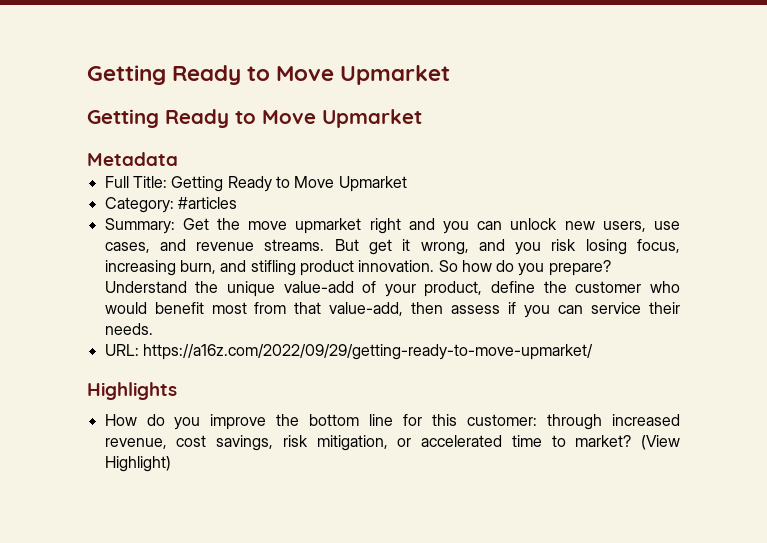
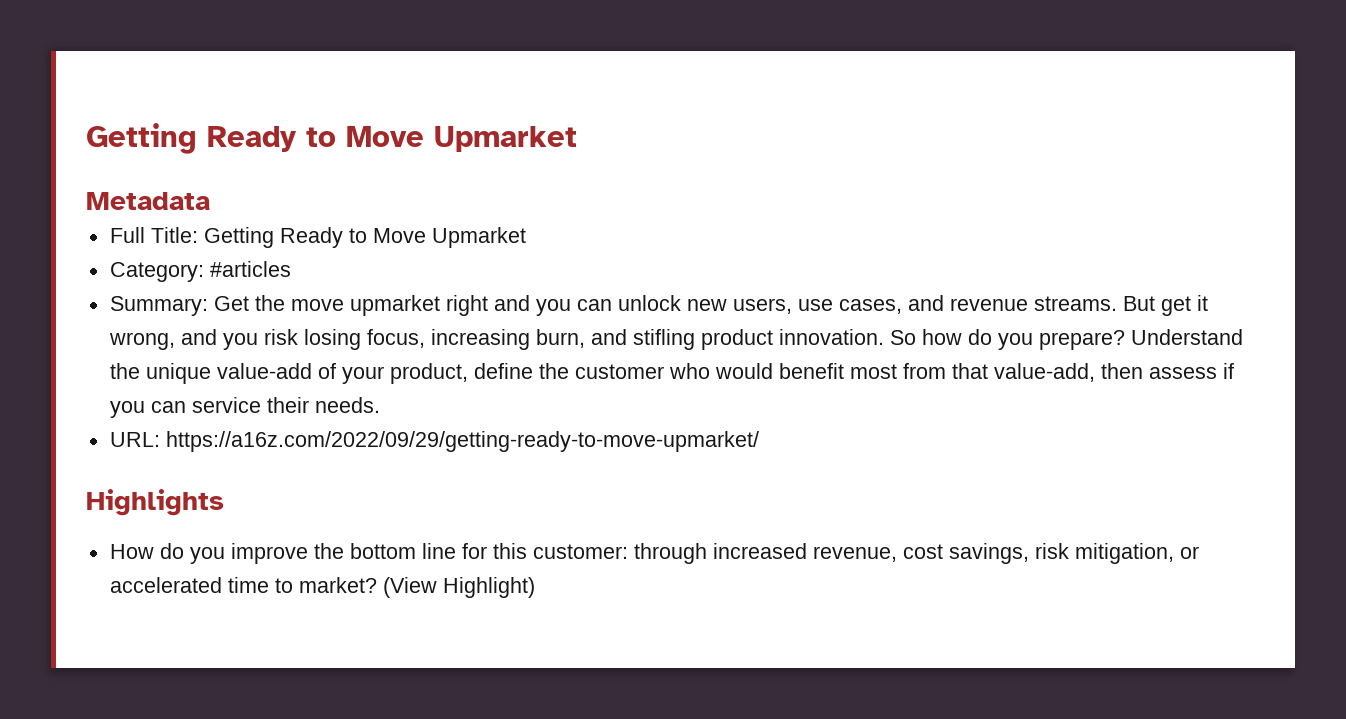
[87,65,451,85] [87,109,422,128] Getting Ready to Move Upmarket // Getting Ready to Move Upmarket -> [86,123,577,154] Getting Ready to Move Upmarket

